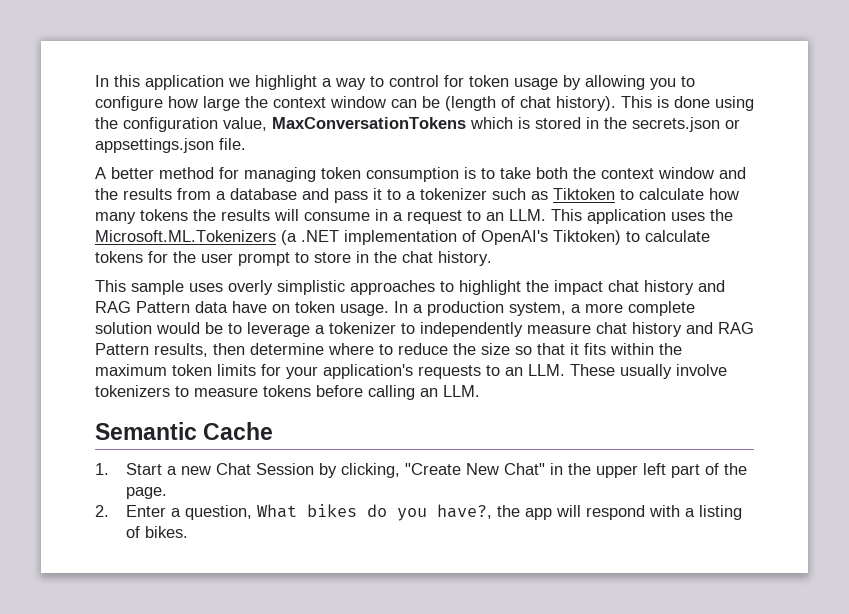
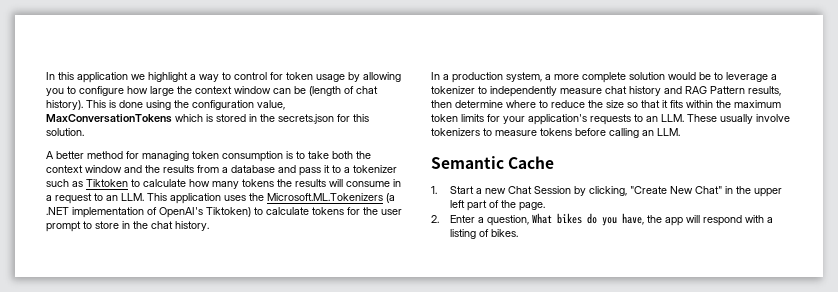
[725,119,740,129] [95,138,246,153] or appsettings.json file. -> [337,114,369,122] [46,128,84,136] for this solution.
[95,280,725,295] [95,301,389,316] This sample uses overly simplistic approaches to highlight the impact chat history and RAG Pattern data have on token usage. -> (209, 226) none
[436,504,492,519] have?, -> [621,213,644,225] have,

